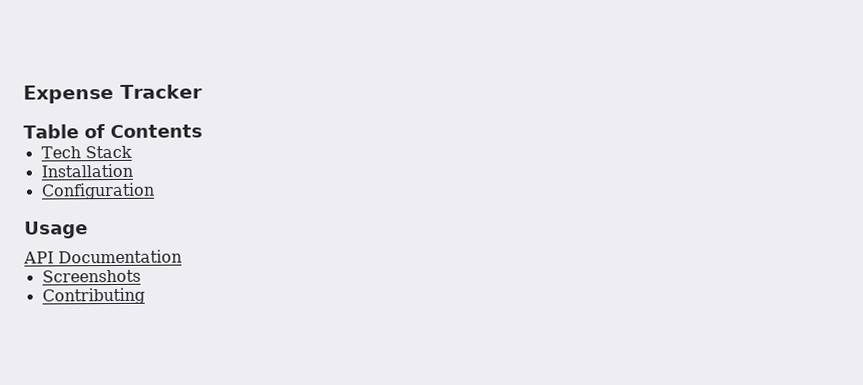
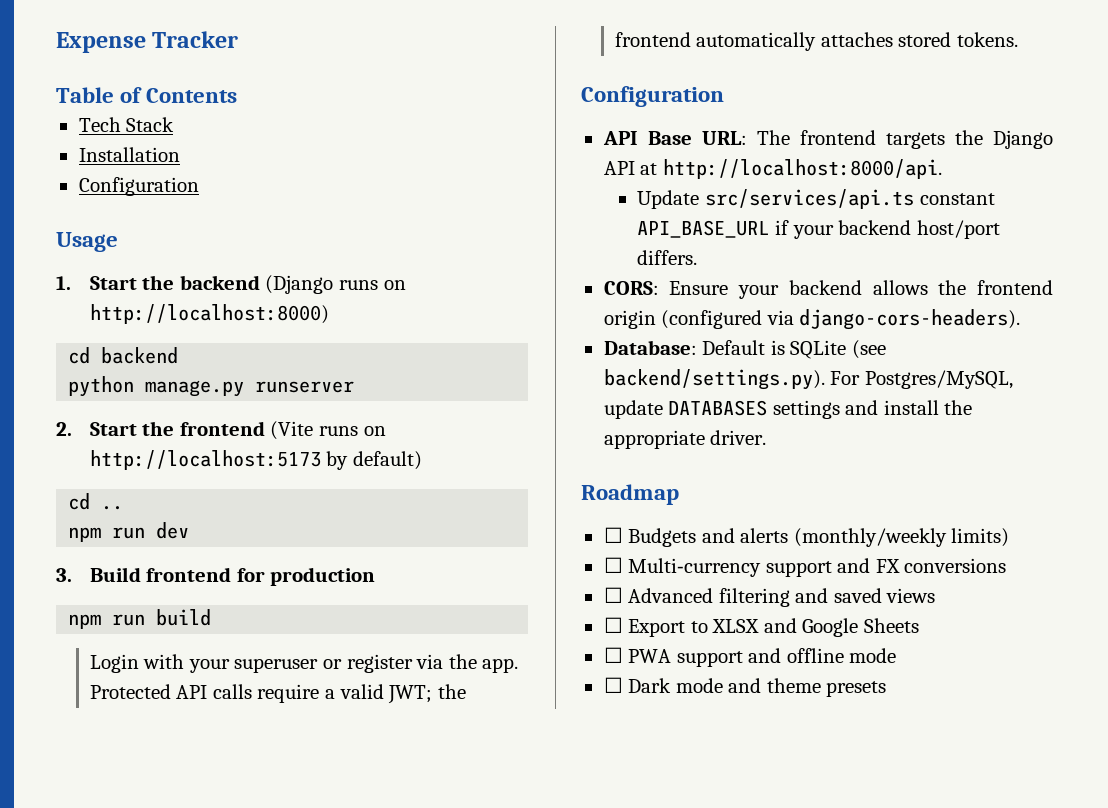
[23,249,182,264] [41,269,141,283] [41,287,145,305] API Documentation // Screenshots // Contributing -> [56,275,406,294] [89,304,329,324] [68,347,179,364] [68,376,355,397] [56,421,386,440] [89,450,422,470] [68,493,124,510] [68,522,190,542] [56,567,376,586] [68,609,212,629] [89,654,519,673] [89,684,466,704] [614,32,1019,51] [581,86,724,107] [602,130,1053,149] [603,159,942,179] [637,189,995,209] [637,220,1000,239] [637,250,698,265] [603,280,1053,299] [603,309,1021,330] [603,340,886,359] [603,369,1013,390] [603,400,973,419] [603,430,767,449] [581,484,679,505] [603,527,1010,547] [603,557,1007,577] [603,587,936,607] [603,617,919,637] [603,647,897,667] [603,677,887,697] 1. Start the backend (Django runs on http://localhost:8000) // cd backend // python manage.py runserver // 2. Start the frontend (Vite runs on http://localhost:5173 by default) // cd .. // npm run dev // 3. Build frontend for production // npm run build // Login with your superuser or register via the app. Protected API calls require a valid JWT; the frontend automatically attaches stored tokens. // Configuration // API Base URL: The frontend targets the Django API at http://localhost:8000/api. // Update src/services/api.ts constant API_BASE_URL if your backend host/port differs. // CORS: Ensure your backend allows the frontend origin (configured via django-cors-headers). // Database: Default is SQLite (see backend/settings.py). For Postgres/MySQL, update DATABASES settings and install the appropriate driver. // Roadmap // ☐ Budgets and alerts (monthly/weekly limits) // ☐ Multi‑currency support and FX conversions // ☐ Advanced filtering and saved views // ☐ Export to XLSX and Google Sheets // ☐ PWA support and offline mode // ☐ Dark mode and theme presets

